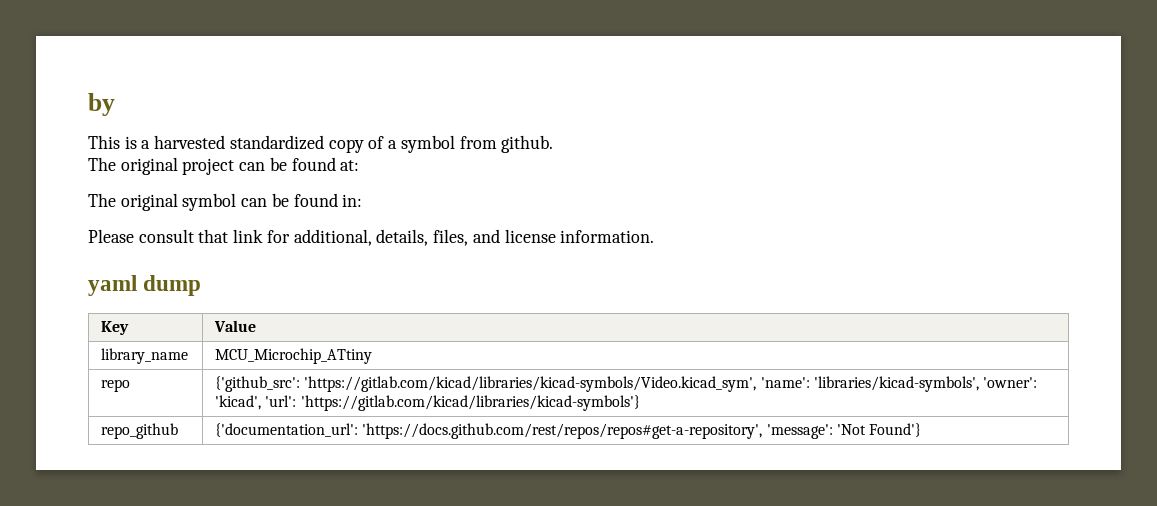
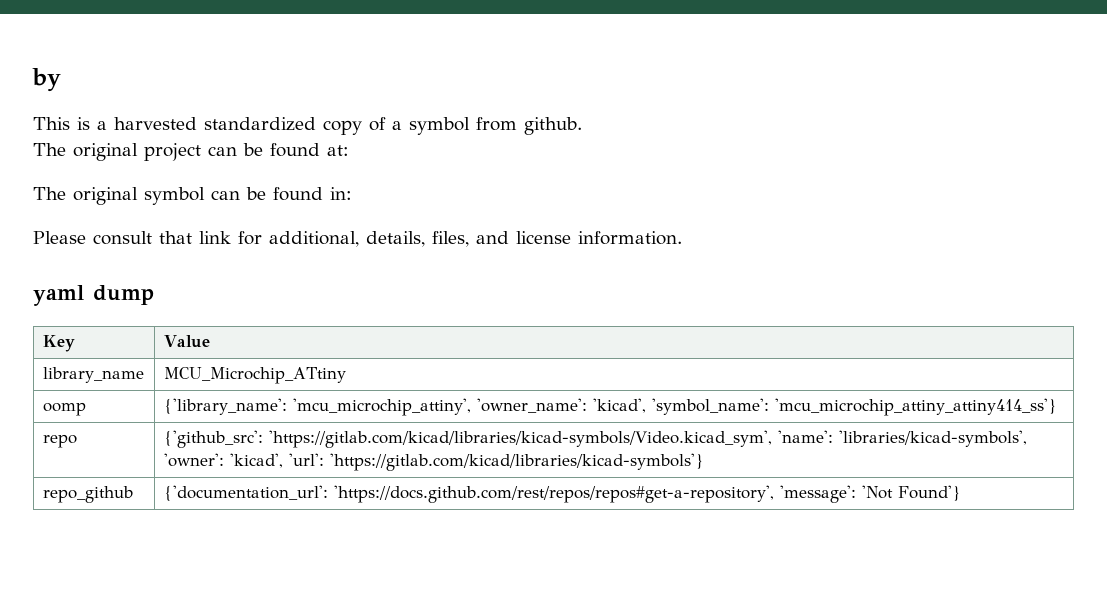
(373, 356) none -> [42,402,86,416] [163,398,1057,416] // oomp | {'library_name': 'mcu_microchip_attiny', 'owner_name': 'kicad', 'symbol_name': 'mcu_microchip_attiny_attiny414_ss'}

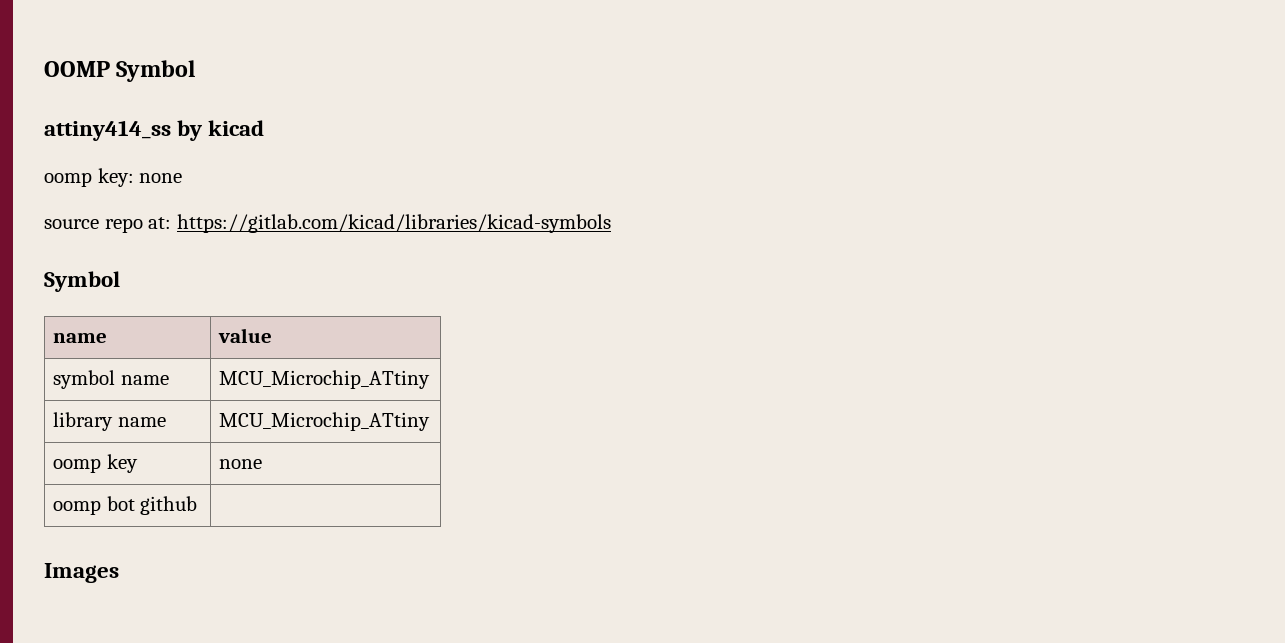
[32,68,61,92] [33,117,582,135] [33,143,349,161] [33,187,352,205] [33,231,682,247] [33,285,154,306] [42,335,75,352] [163,335,210,348] [42,367,144,383] [163,367,346,384] [42,402,86,416] [163,398,1057,416] [42,434,77,448] [163,430,1027,448] [163,453,704,471] [42,486,133,503] [163,485,961,503] by // This is a harvested standardized copy of a symbol from github. // The original project can be found at: // The original symbol can be found in: // Please consult that link for additional, details, files, and license information. // yaml dump // Key | Value // library_name | MCU_Microchip_ATtiny // oomp | {'library_name': 'mcu_microchip_attiny', 'owner_name': 'kicad', 'symbol_name': 'mcu_microchip_attiny_attiny414_ss'} // repo | {'github_src': 'https://gitlab.com/kicad/libraries/kicad-symbols/Video.kicad_sym', 'name': 'libraries/kicad-symbols', 'owner': 'kicad', 'url': 'https://gitlab.com/kicad/libraries/kicad-symbols'} // repo_github | {'documentation_url': 'https://docs.github.com/rest/repos/repos#get-a-repository', 'message': 'Not Found'} -> [44,60,196,82] [44,120,265,141] [44,168,183,187] [44,214,611,233] [44,271,120,292] [53,333,108,343] [218,328,273,343] [53,370,169,389] [219,370,431,389] [53,412,166,431] [219,412,431,431] [53,454,138,473] [219,459,263,469] [53,496,198,515] [44,563,119,583] OOMP Symbol // attiny414_ss by kicad // oomp key: none // source repo at: https://gitlab.com/kicad/libraries/kicad-symbols // Symbol // name | value // symbol name | MCU_Microchip_ATtiny // library name | MCU_Microchip_ATtiny // oomp key | none // oomp bot github | // Images

